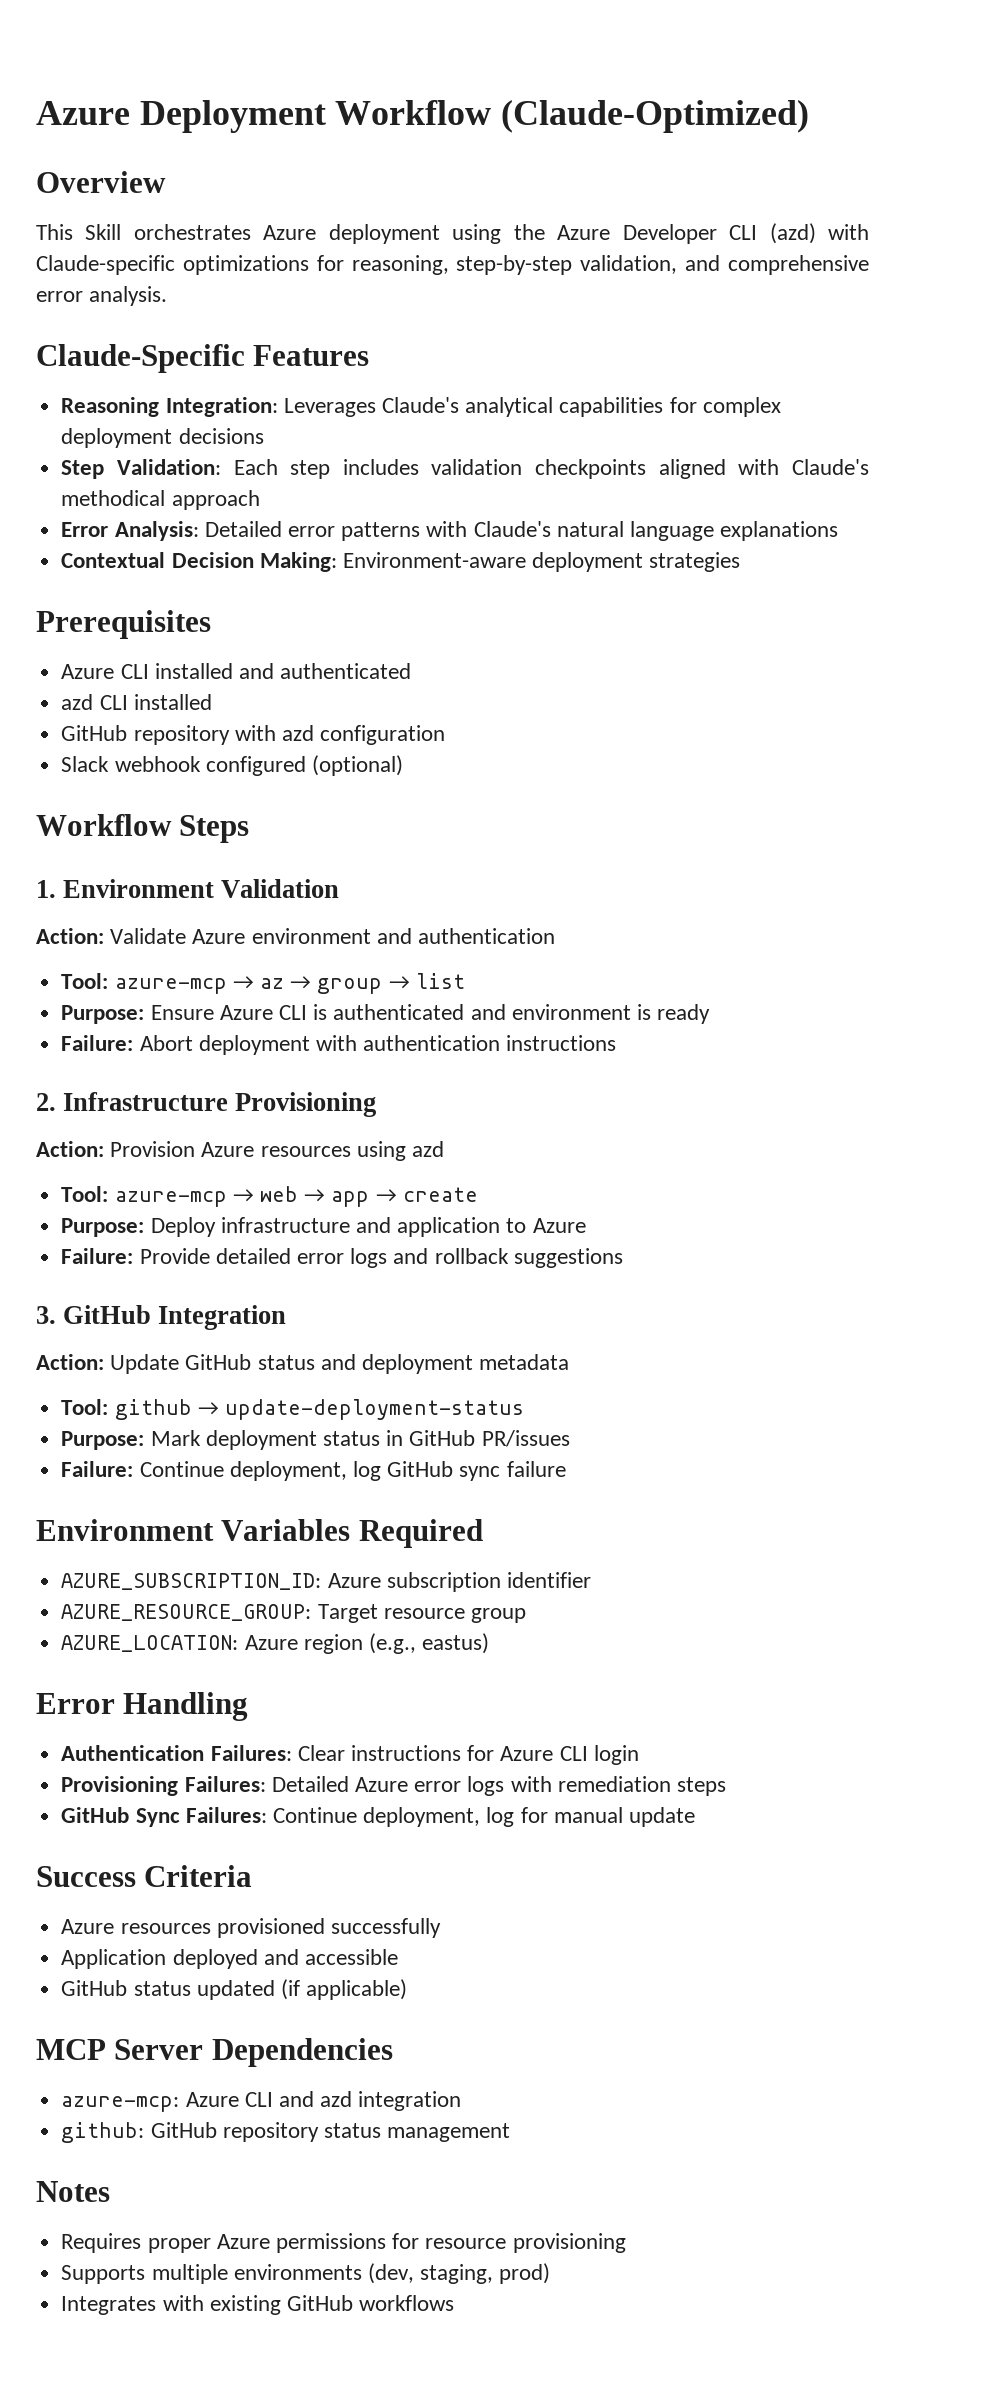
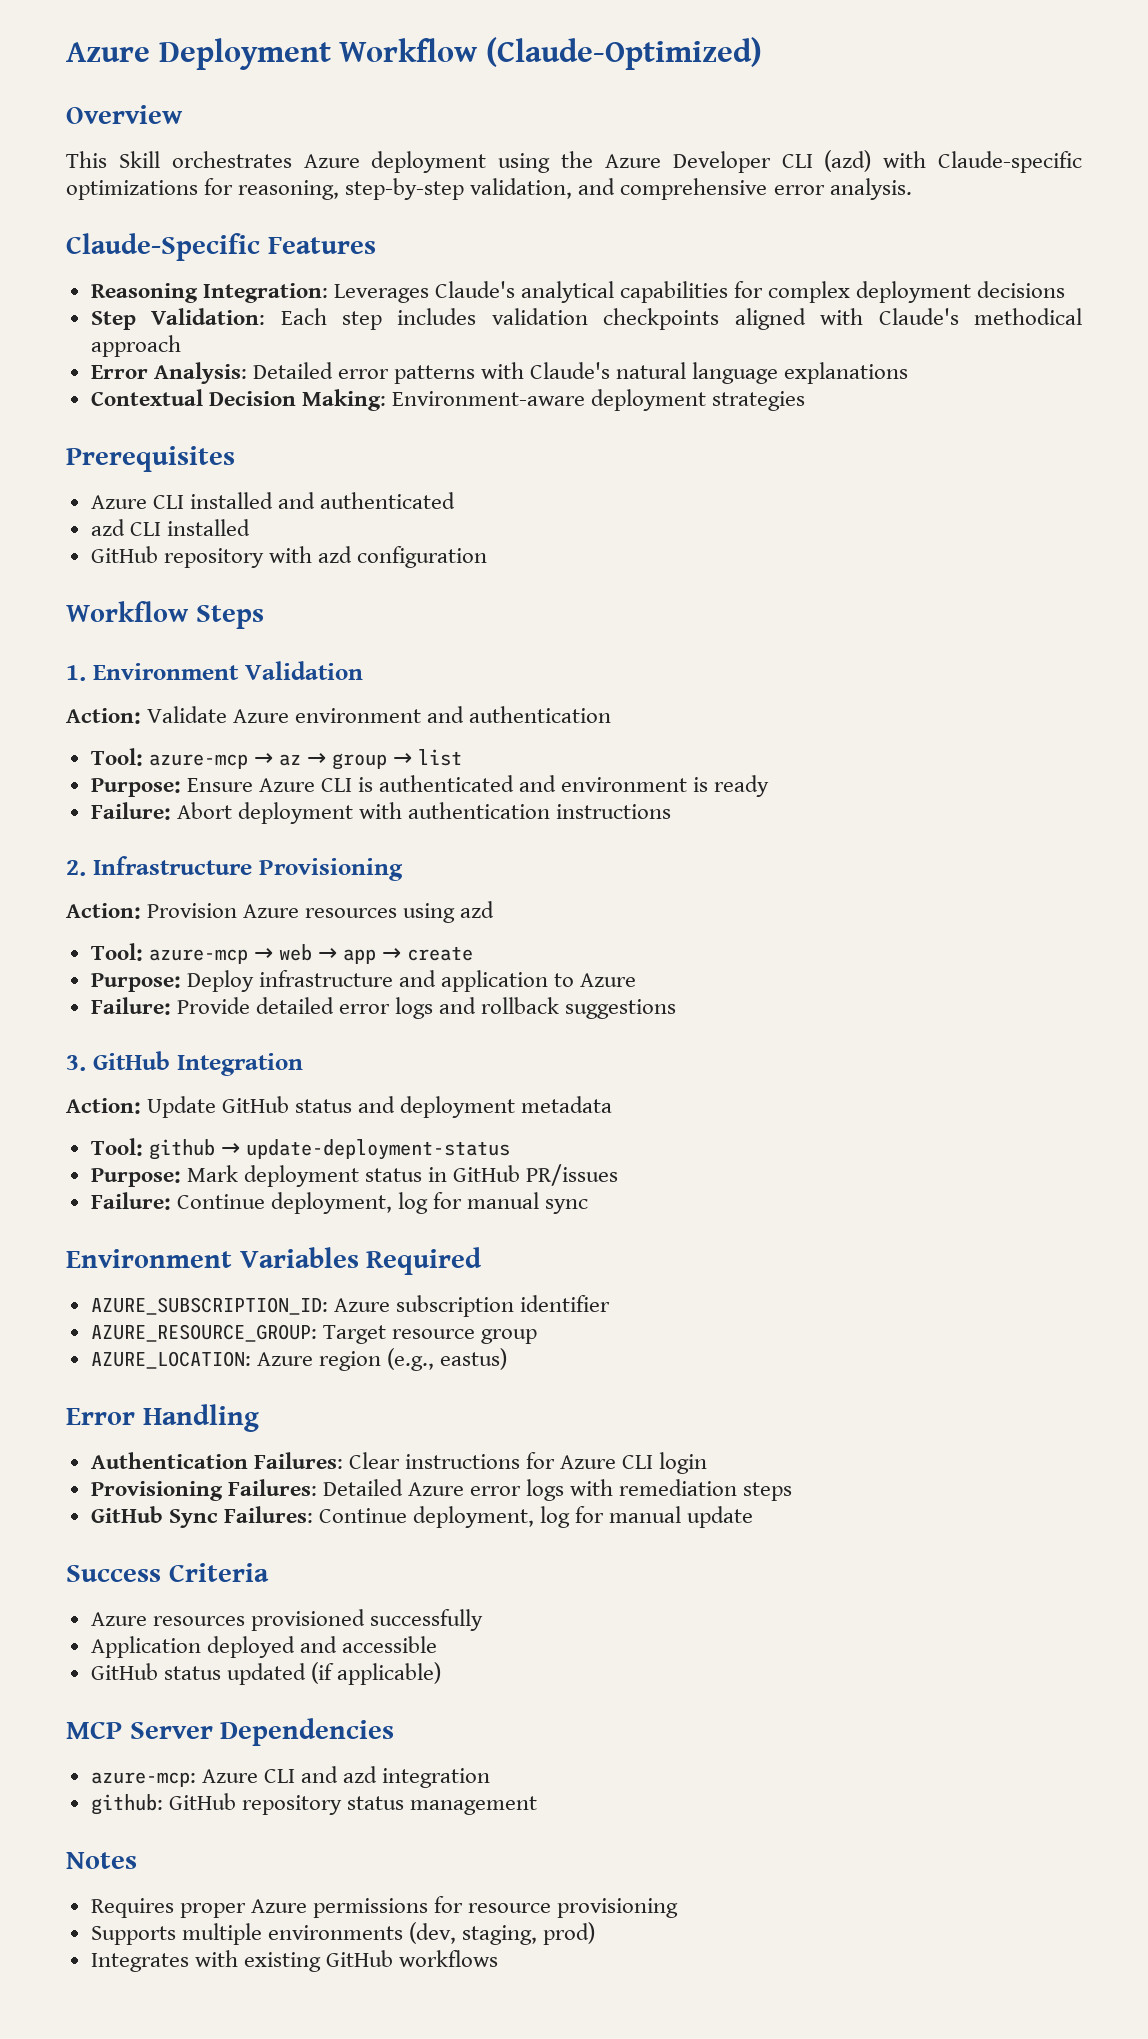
[61,755,403,776] // Slack webhook configured (optional) -> (488, 557) none
[387,1461,454,1477] GitHub -> [433,1192,540,1209] for manual
[506,1461,566,1477] failure -> (589, 1206) none

